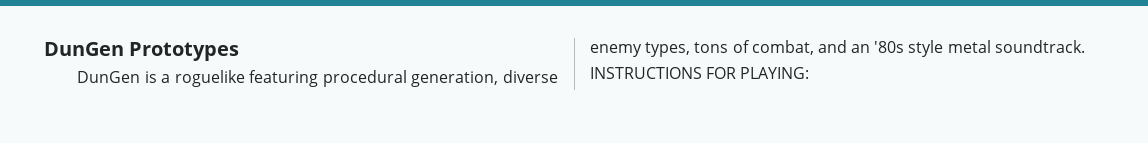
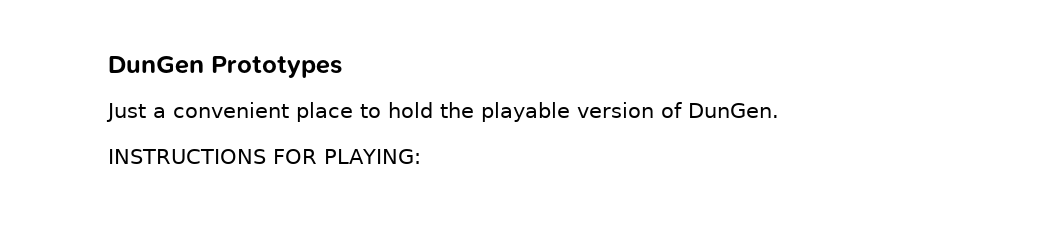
[77,70,558,87] [590,40,1085,57] DunGen is a roguelike featuring procedural generation, diverse enemy types, tons of combat, and an '80s style metal soundtrack. -> [106,102,779,122] Just a convenient place to hold the playable version of DunGen.

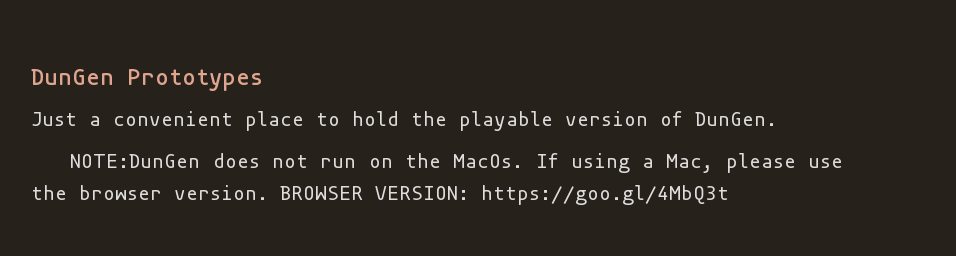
[108,149,421,164] INSTRUCTIONS FOR PLAYING: -> [70,153,843,173] [31,185,729,205] NOTE:DunGen does not run on the MacOs. If using a Mac, please use the browser version. BROWSER VERSION: https://goo.gl/4MbQ3t

